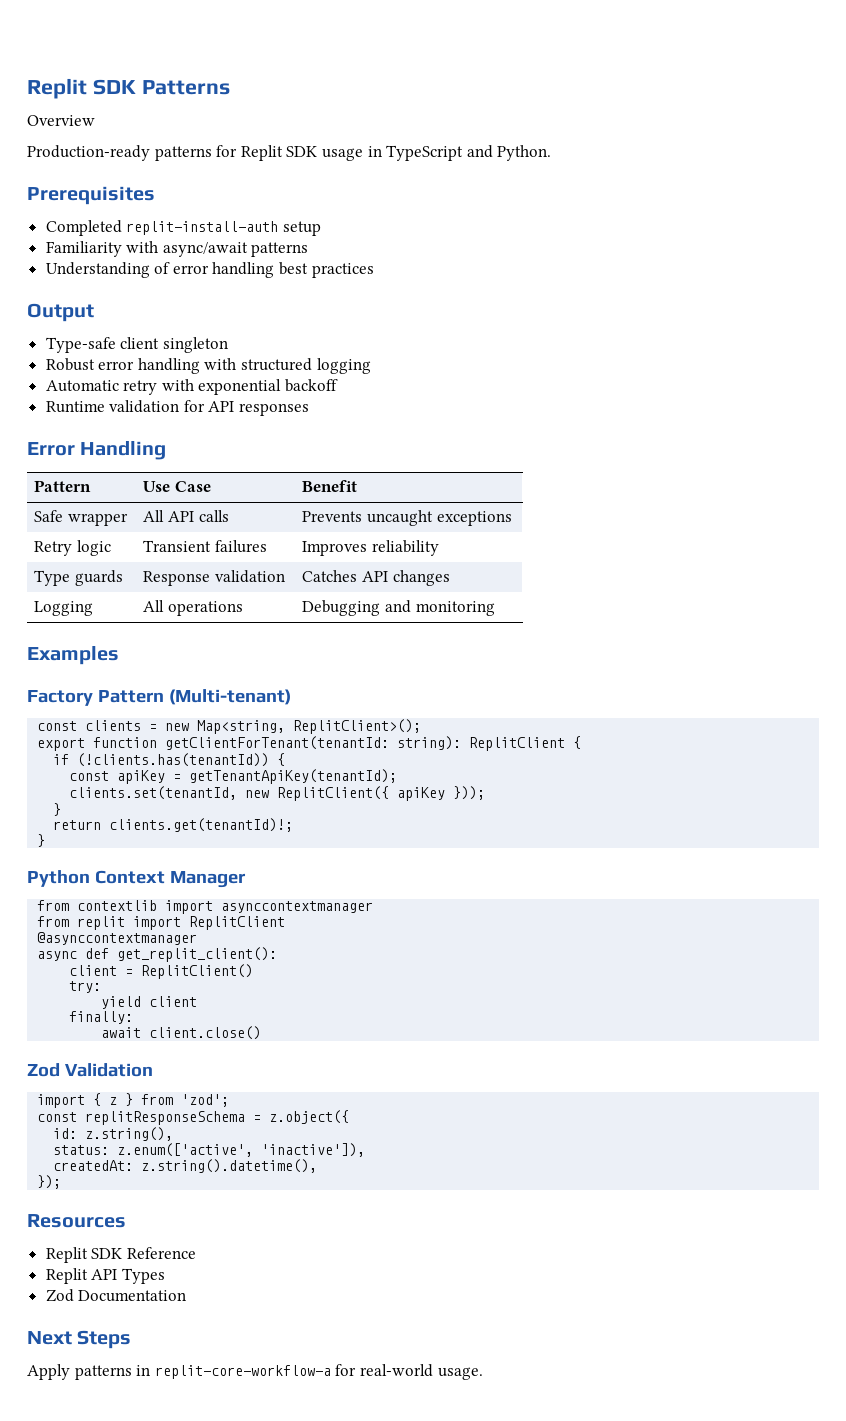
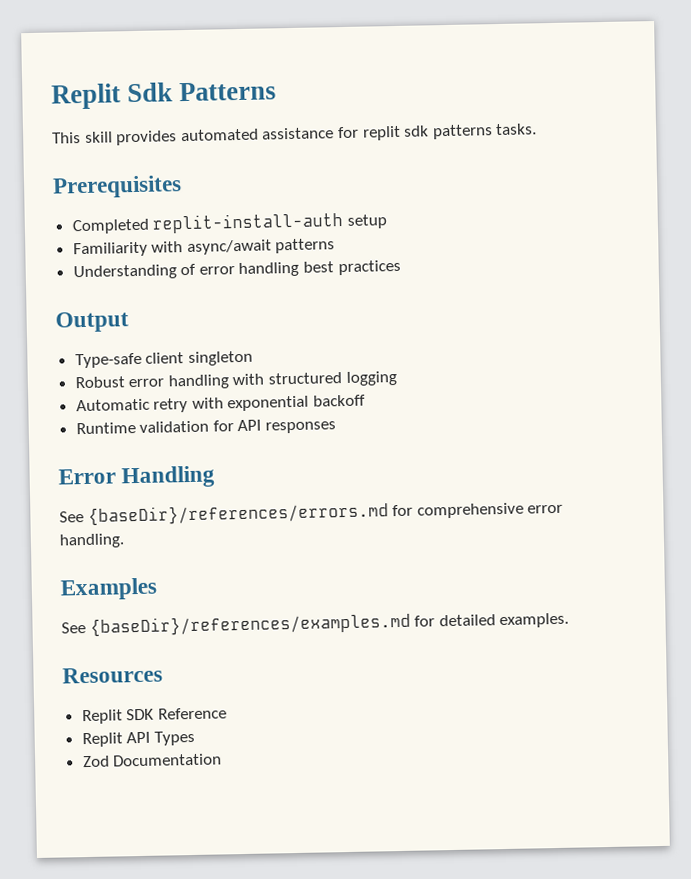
[27,78,136,99] Replit SDK -> [51,82,174,110] Replit Sdk
[27,115,95,126] [27,145,552,161] Overview // Production-ready patterns for Replit SDK usage in TypeScript and Python. -> [52,123,538,146] This skill provides automated assistance for replit sdk patterns tasks.
[34,480,92,492] [143,481,211,492] [302,480,358,492] [34,510,128,526] [143,510,229,522] [302,510,512,526] [34,540,111,556] [143,540,267,553] [302,540,439,556] [34,570,123,586] [143,570,285,586] [302,570,450,586] [34,601,94,616] [143,600,243,616] [302,600,495,616] [27,646,119,665] [27,689,291,706] [37,719,422,734] [37,736,582,751] [53,753,286,767] [69,769,398,784] [69,786,486,801] [53,803,62,816] [53,818,294,832] [37,834,46,847] [27,870,246,888] [37,900,374,914] [37,916,286,930] [37,932,198,945] [37,947,278,962] [69,964,254,979] [69,981,102,993] [101,996,198,1009] [69,1011,134,1024] [101,1026,262,1040] [27,1063,153,1077] [37,1093,230,1108] [37,1110,350,1125] [53,1127,174,1141] [53,1143,366,1157] [53,1159,318,1173] [37,1175,62,1189] // Pattern | Use Case | Benefit // Safe wrapper | All API calls | Prevents uncaught exceptions // Retry logic | Transient failures | Improves reliability // Type guards | Response validation | Catches API changes // Logging | All operations | Debugging and monitoring // Examples // Factory Pattern (Multi-tenant) // const clients = new Map<string, ReplitClient>(); // export function getClientForTenant(tenantId: string): ReplitClient { // if (!clients.has(tenantId)) { // const apiKey = getTenantApiKey(tenantId); // clients.set(tenantId, new ReplitClient({ apiKey })); // } // return clients.get(tenantId)!; // } // Python Context Manager // from contextlib import asynccontextmanager // from replit import ReplitClient // @asynccontextmanager // async def get_replit_client(): // client = ReplitClient() // try: // yield client // finally: // await client.close() // Zod Validation // import { z } from 'zod'; // const replitResponseSchema = z.object({ // id: z.string(), // status: z.enum(['active', 'inactive']), // createdAt: z.string().datetime(), // }); -> [59,502,564,526] [59,533,125,549] [60,577,158,601] [61,612,570,637] // See {baseDir}/references/errors.md for comprehensive error handling. // Examples // See {baseDir}/references/examples.md for detailed examples.
[27,1330,132,1349] [27,1364,483,1380] // Next Steps // Apply patterns in replit-core-workflow-a for real-world usage. -> (223, 760) none

